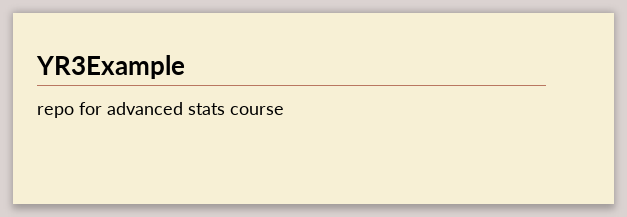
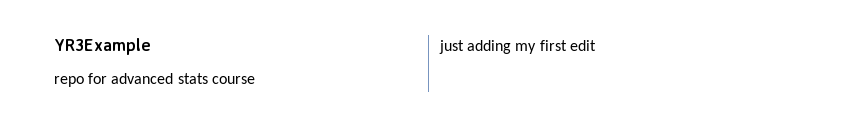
(284, 110) none -> [439,40,596,54] // just adding my first edit

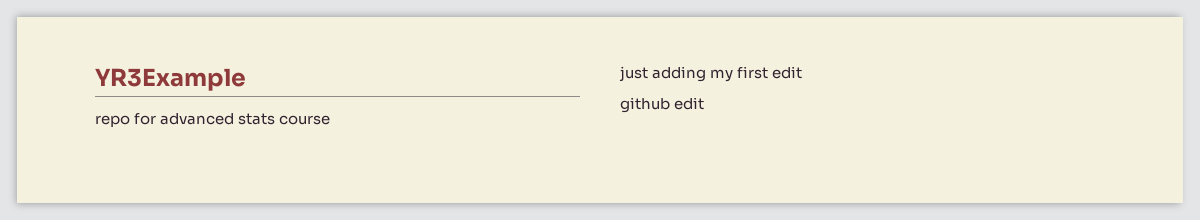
(596, 45) none -> [620,97,705,113] // github edit

